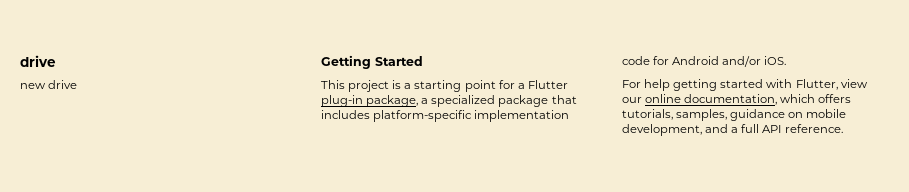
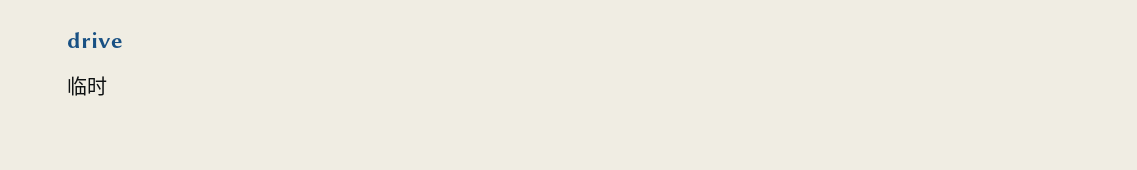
[20,55,56,67] [20,80,78,89] [321,55,423,69] [321,80,568,92] [321,95,577,107] [321,110,570,122] [622,56,787,67] [622,79,868,91] [622,94,852,105] [622,109,847,121] [622,124,843,136] drive // new drive // Getting Started // This project is a starting point for a Flutter plug-in package, a specialized package that includes platform-specific implementation code for Android and/or iOS. // For help getting started with Flutter, view our online documentation, which offers tutorials, samples, guidance on mobile development, and a full API reference. -> [67,32,123,48] [67,76,107,96] drive // 临时

